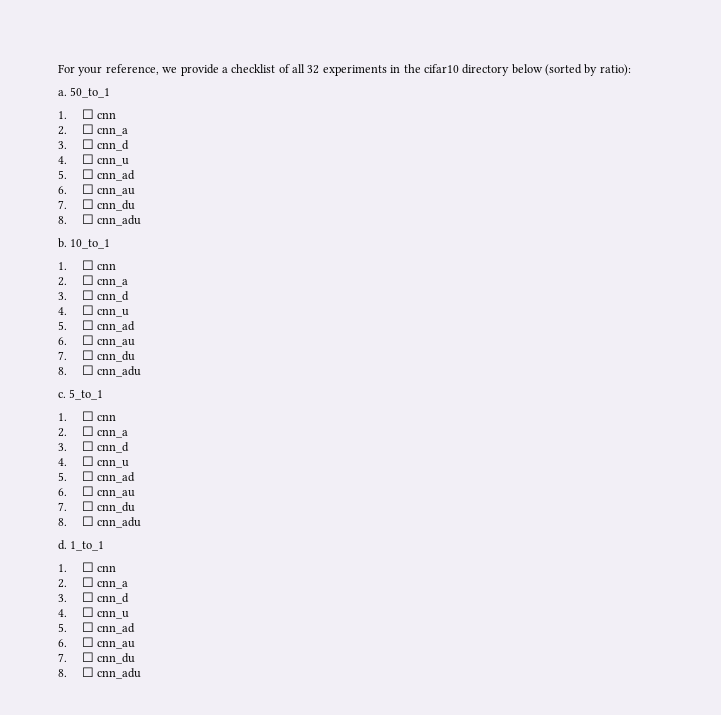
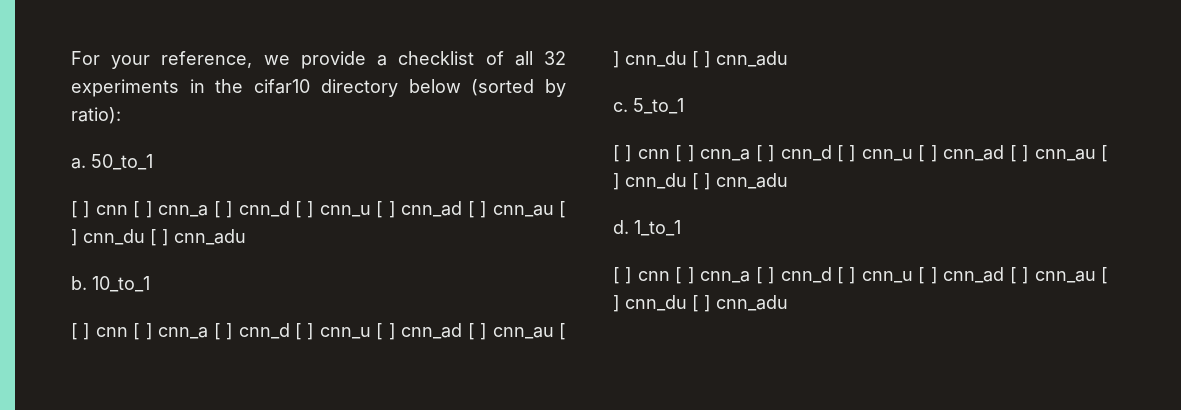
[58,109,117,119] [58,124,129,136] [58,139,130,151] [58,154,130,166] [58,169,136,181] [58,184,136,196] [58,199,136,211] [58,214,95,224] 1. ☐ cnn // 2. ☐ cnn_a // 3. ☐ cnn_d // 4. ☐ cnn_u // 5. ☐ cnn_ad // 6. ☐ cnn_au // 7. ☐ cnn_du // 8. ☐ -> [71,201,567,218] [71,229,169,246] [ ] cnn [ ] cnn_a [ ] cnn_d [ ] cnn_u [ ] cnn_ad [ ] cnn_au [ ] cnn_du [ ]
[58,260,117,270] [58,275,129,287] [58,290,130,302] [58,305,130,317] [58,320,136,332] [58,335,136,347] [58,350,136,362] [58,365,95,375] 1. ☐ cnn // 2. ☐ cnn_a // 3. ☐ cnn_d // 4. ☐ cnn_u // 5. ☐ cnn_ad // 6. ☐ cnn_au // 7. ☐ cnn_du // 8. ☐ -> [71,323,567,340] [613,51,711,68] [ ] cnn [ ] cnn_a [ ] cnn_d [ ] cnn_u [ ] cnn_ad [ ] cnn_au [ ] cnn_du [ ]
[58,411,117,421] [58,426,129,438] [58,441,130,453] [58,456,130,468] [58,471,136,483] [58,486,136,498] [58,501,136,513] [58,516,95,526] 1. ☐ cnn // 2. ☐ cnn_a // 3. ☐ cnn_d // 4. ☐ cnn_u // 5. ☐ cnn_ad // 6. ☐ cnn_au // 7. ☐ cnn_du // 8. ☐ -> [613,145,1109,162] [613,173,711,190] [ ] cnn [ ] cnn_a [ ] cnn_d [ ] cnn_u [ ] cnn_ad [ ] cnn_au [ ] cnn_du [ ]
[58,562,117,572] [58,577,129,589] [58,592,130,604] [58,607,130,619] [58,622,136,634] [58,637,136,649] [58,652,136,664] [58,667,95,677] 1. ☐ cnn // 2. ☐ cnn_a // 3. ☐ cnn_d // 4. ☐ cnn_u // 5. ☐ cnn_ad // 6. ☐ cnn_au // 7. ☐ cnn_du // 8. ☐ -> [613,267,1109,284] [613,295,711,312] [ ] cnn [ ] cnn_a [ ] cnn_d [ ] cnn_u [ ] cnn_ad [ ] cnn_au [ ] cnn_du [ ]

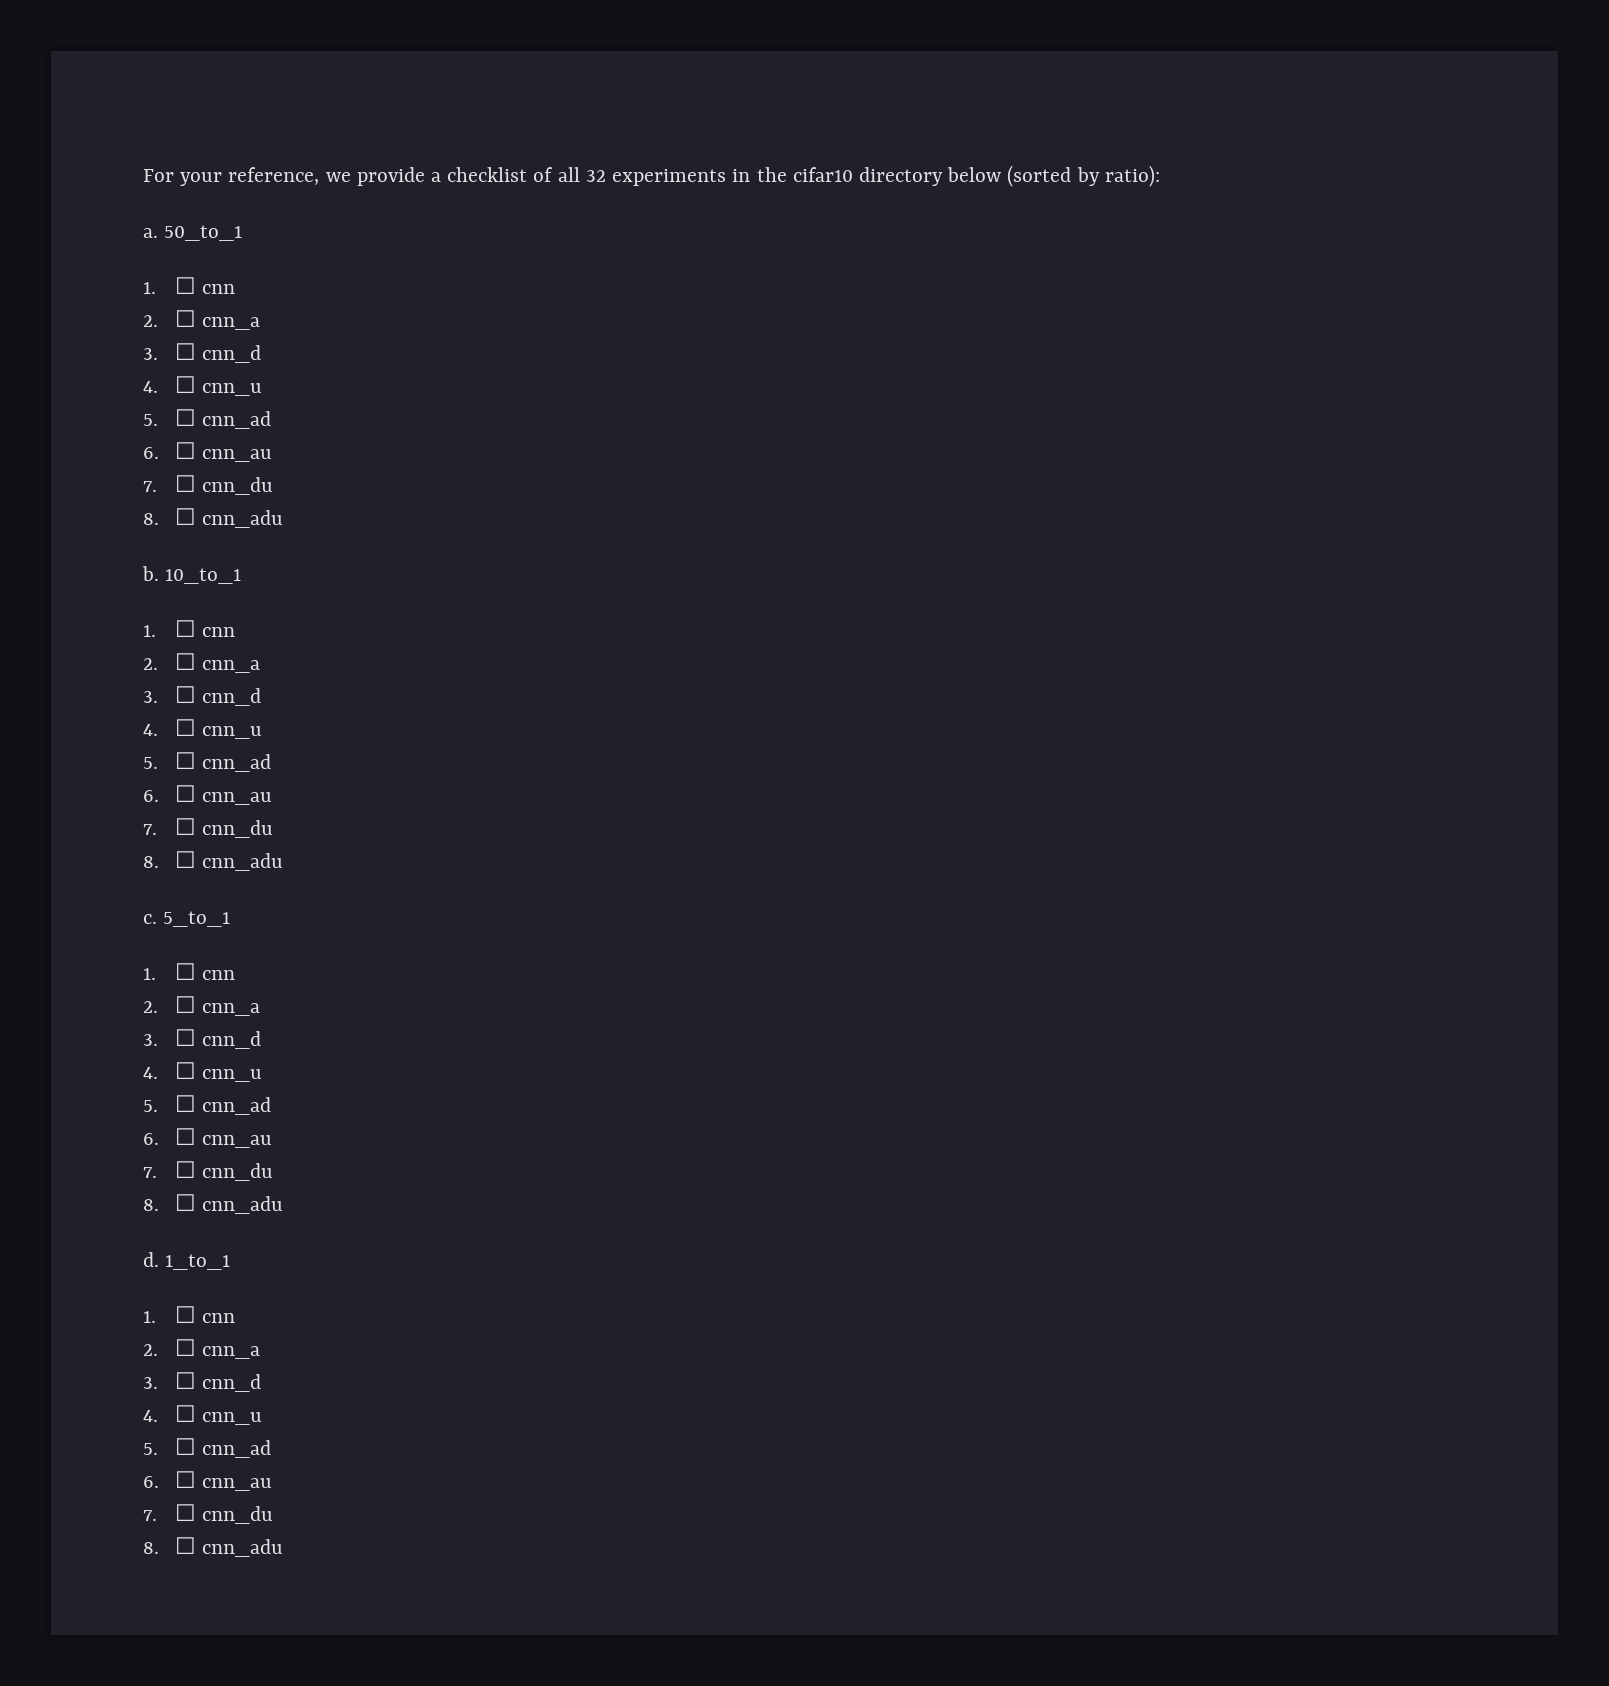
[71,201,567,218] [71,229,169,246] [ ] cnn [ ] cnn_a [ ] cnn_d [ ] cnn_u [ ] cnn_ad [ ] cnn_au [ ] cnn_du [ ] -> [143,277,236,294] [143,310,261,330] [143,343,262,363] [143,376,263,396] [143,409,272,429] [143,442,273,462] [143,475,274,495] [143,508,197,525] 1. ☐ cnn // 2. ☐ cnn_a // 3. ☐ cnn_d // 4. ☐ cnn_u // 5. ☐ cnn_ad // 6. ☐ cnn_au // 7. ☐ cnn_du // 8. ☐
[71,323,567,340] [613,51,711,68] [ ] cnn [ ] cnn_a [ ] cnn_d [ ] cnn_u [ ] cnn_ad [ ] cnn_au [ ] cnn_du [ ] -> [143,620,236,637] [143,653,261,673] [143,686,262,706] [143,719,263,739] [143,752,272,772] [143,785,273,805] [143,818,274,838] [143,851,197,868] 1. ☐ cnn // 2. ☐ cnn_a // 3. ☐ cnn_d // 4. ☐ cnn_u // 5. ☐ cnn_ad // 6. ☐ cnn_au // 7. ☐ cnn_du // 8. ☐
[613,145,1109,162] [613,173,711,190] [ ] cnn [ ] cnn_a [ ] cnn_d [ ] cnn_u [ ] cnn_ad [ ] cnn_au [ ] cnn_du [ ] -> [143,963,236,980] [143,996,261,1016] [143,1029,262,1049] [143,1062,263,1082] [143,1095,272,1115] [143,1128,273,1148] [143,1161,274,1181] [143,1194,197,1211] 1. ☐ cnn // 2. ☐ cnn_a // 3. ☐ cnn_d // 4. ☐ cnn_u // 5. ☐ cnn_ad // 6. ☐ cnn_au // 7. ☐ cnn_du // 8. ☐
[613,267,1109,284] [613,295,711,312] [ ] cnn [ ] cnn_a [ ] cnn_d [ ] cnn_u [ ] cnn_ad [ ] cnn_au [ ] cnn_du [ ] -> [143,1306,236,1323] [143,1339,261,1359] [143,1372,262,1392] [143,1405,263,1425] [143,1438,272,1458] [143,1471,273,1491] [143,1504,274,1524] [143,1537,197,1554] 1. ☐ cnn // 2. ☐ cnn_a // 3. ☐ cnn_d // 4. ☐ cnn_u // 5. ☐ cnn_ad // 6. ☐ cnn_au // 7. ☐ cnn_du // 8. ☐

